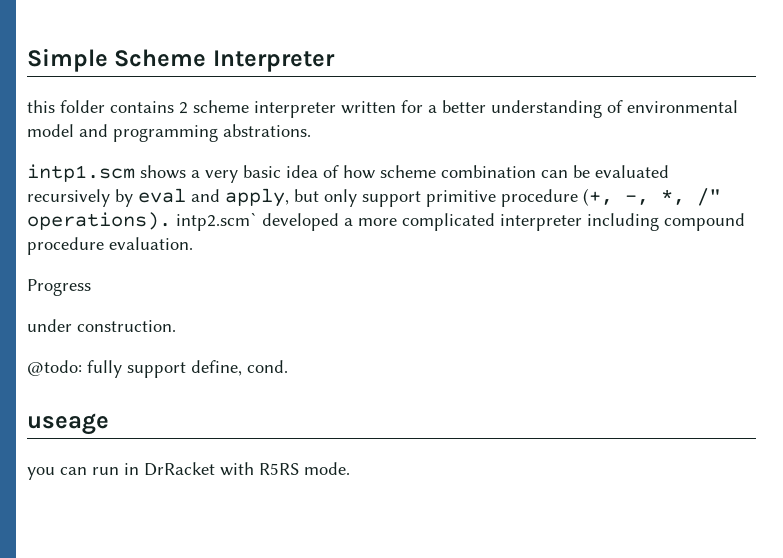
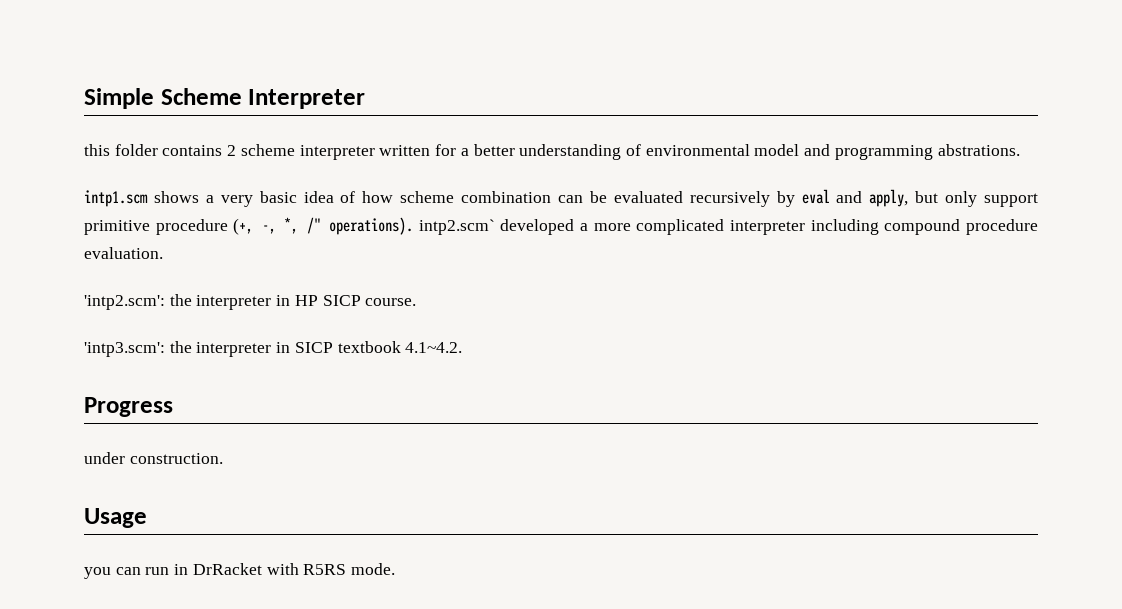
[27,279,91,296] [27,319,176,332] [27,360,288,378] [27,413,109,435] Progress // under construction. // @todo: fully support define, cond. // useage -> [84,294,417,310] [84,341,463,357] [84,397,173,417] [84,452,223,464] [84,508,147,528] 'intp2.scm': the interpreter in HP SICP course. // 'intp3.scm': the interpreter in SICP textbook 4.1~4.2. // Progress // under construction. // Usage

